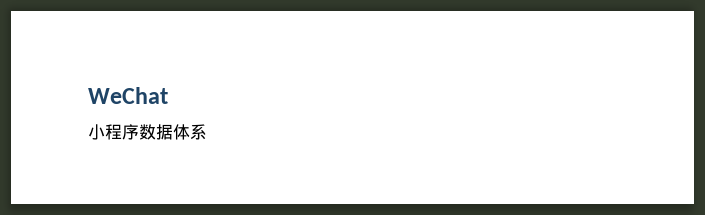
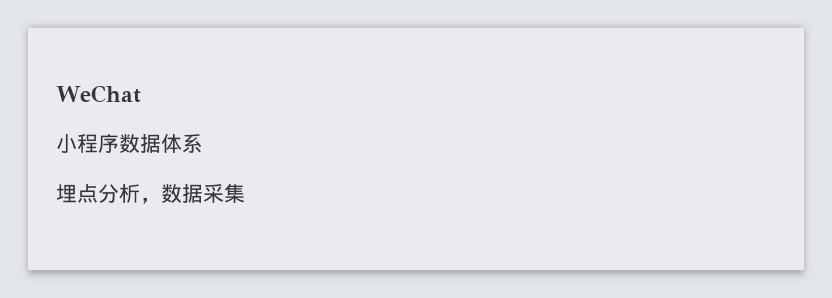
(207, 132) none -> [56,183,245,204] // 埋点分析，数据采集

